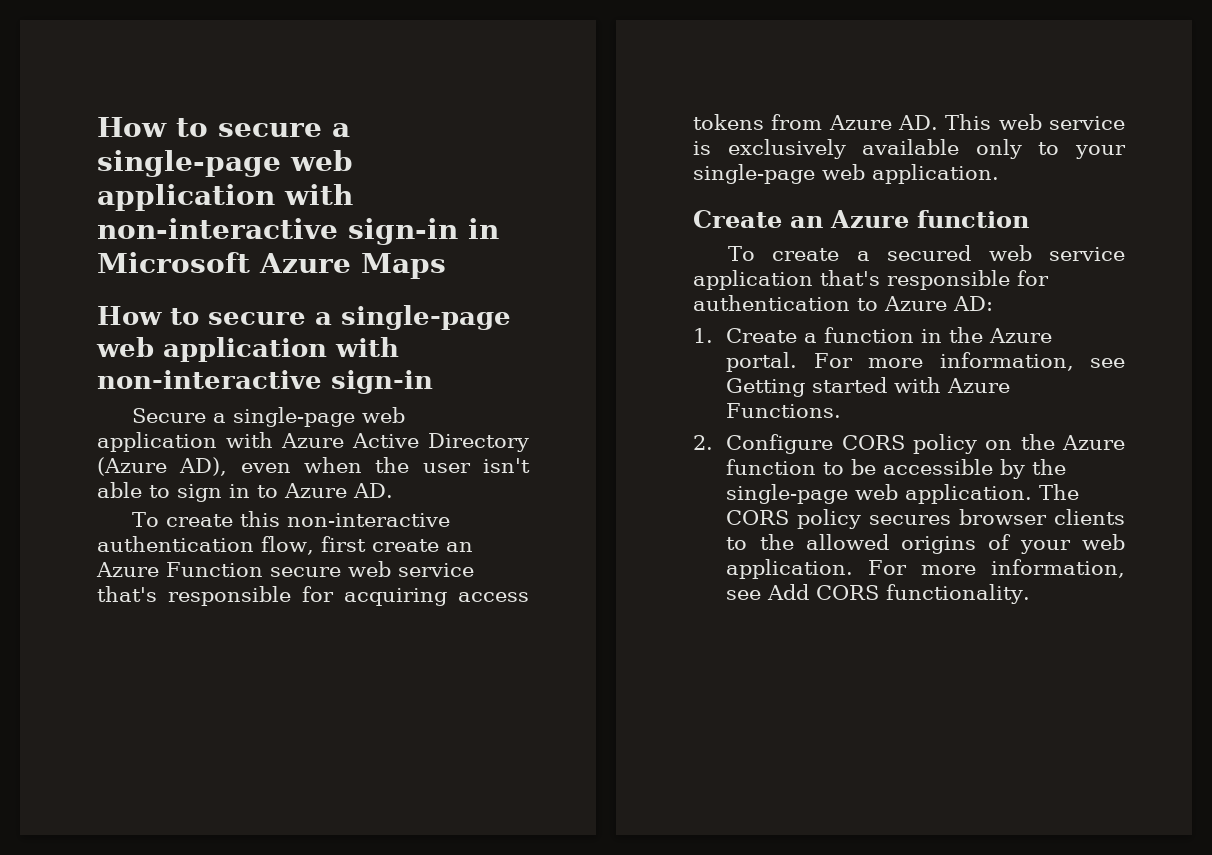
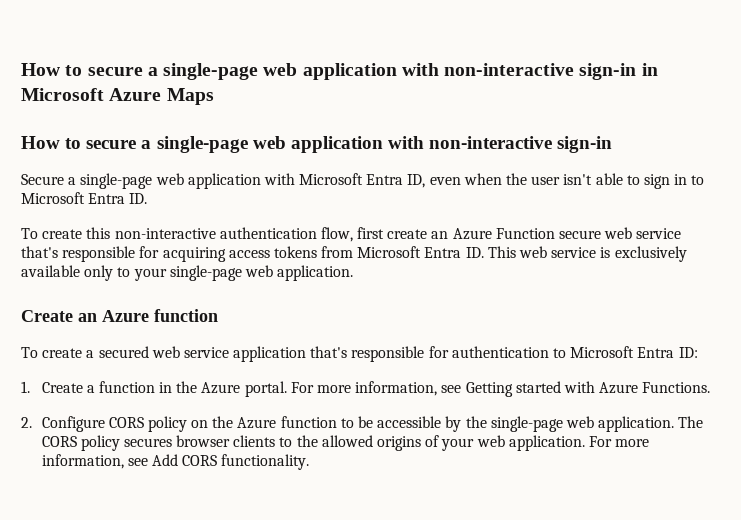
[281,433,529,452] [97,457,228,476] Azure Active Directory (Azure AD), -> [299,173,426,188] Microsoft Entra ID,
[284,483,393,498] Azure AD. -> [21,192,148,204] Microsoft Entra ID.
[828,115,939,130] Azure AD. -> [357,246,484,258] Microsoft Entra ID.
[884,296,993,311] Azure AD: -> [570,346,698,358] Microsoft Entra ID:

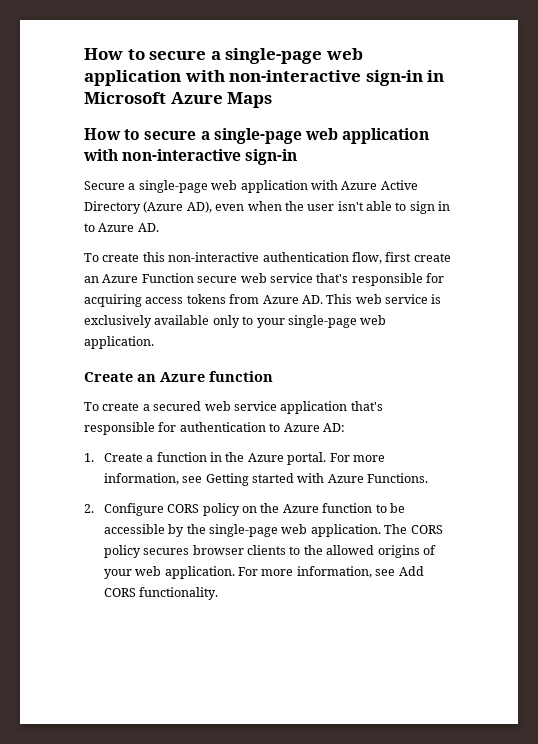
[299,173,426,188] Microsoft Entra ID, -> [341,180,418,190] [84,201,212,214] Azure Active Directory (Azure AD),
[21,192,148,204] Microsoft Entra ID. -> [98,223,159,232] Azure AD.
[357,246,484,258] Microsoft Entra ID. -> [262,295,323,304] Azure AD.
[570,346,698,358] Microsoft Entra ID: -> [283,423,345,432] Azure AD:

